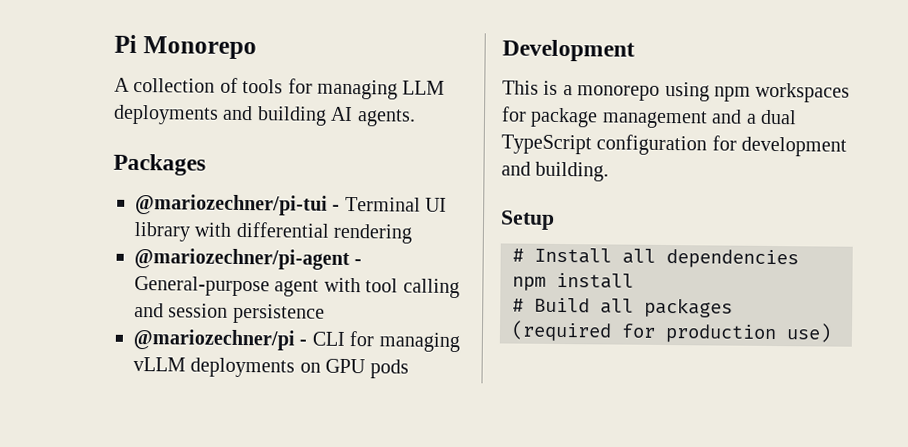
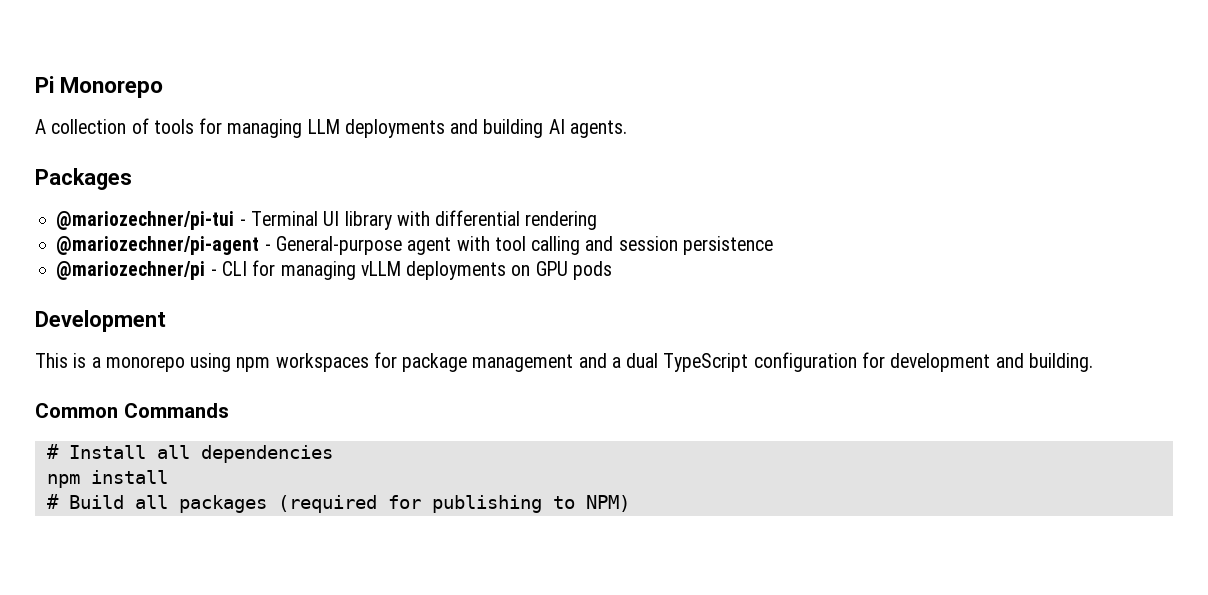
[500,210,555,230] Setup -> [35,403,229,418] Common Commands
[665,323,832,344] production use) -> [431,495,630,513] publishing to NPM)

